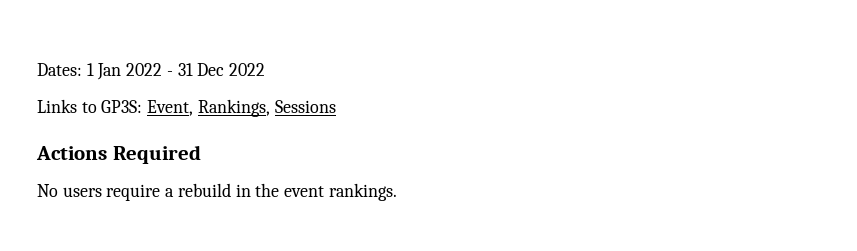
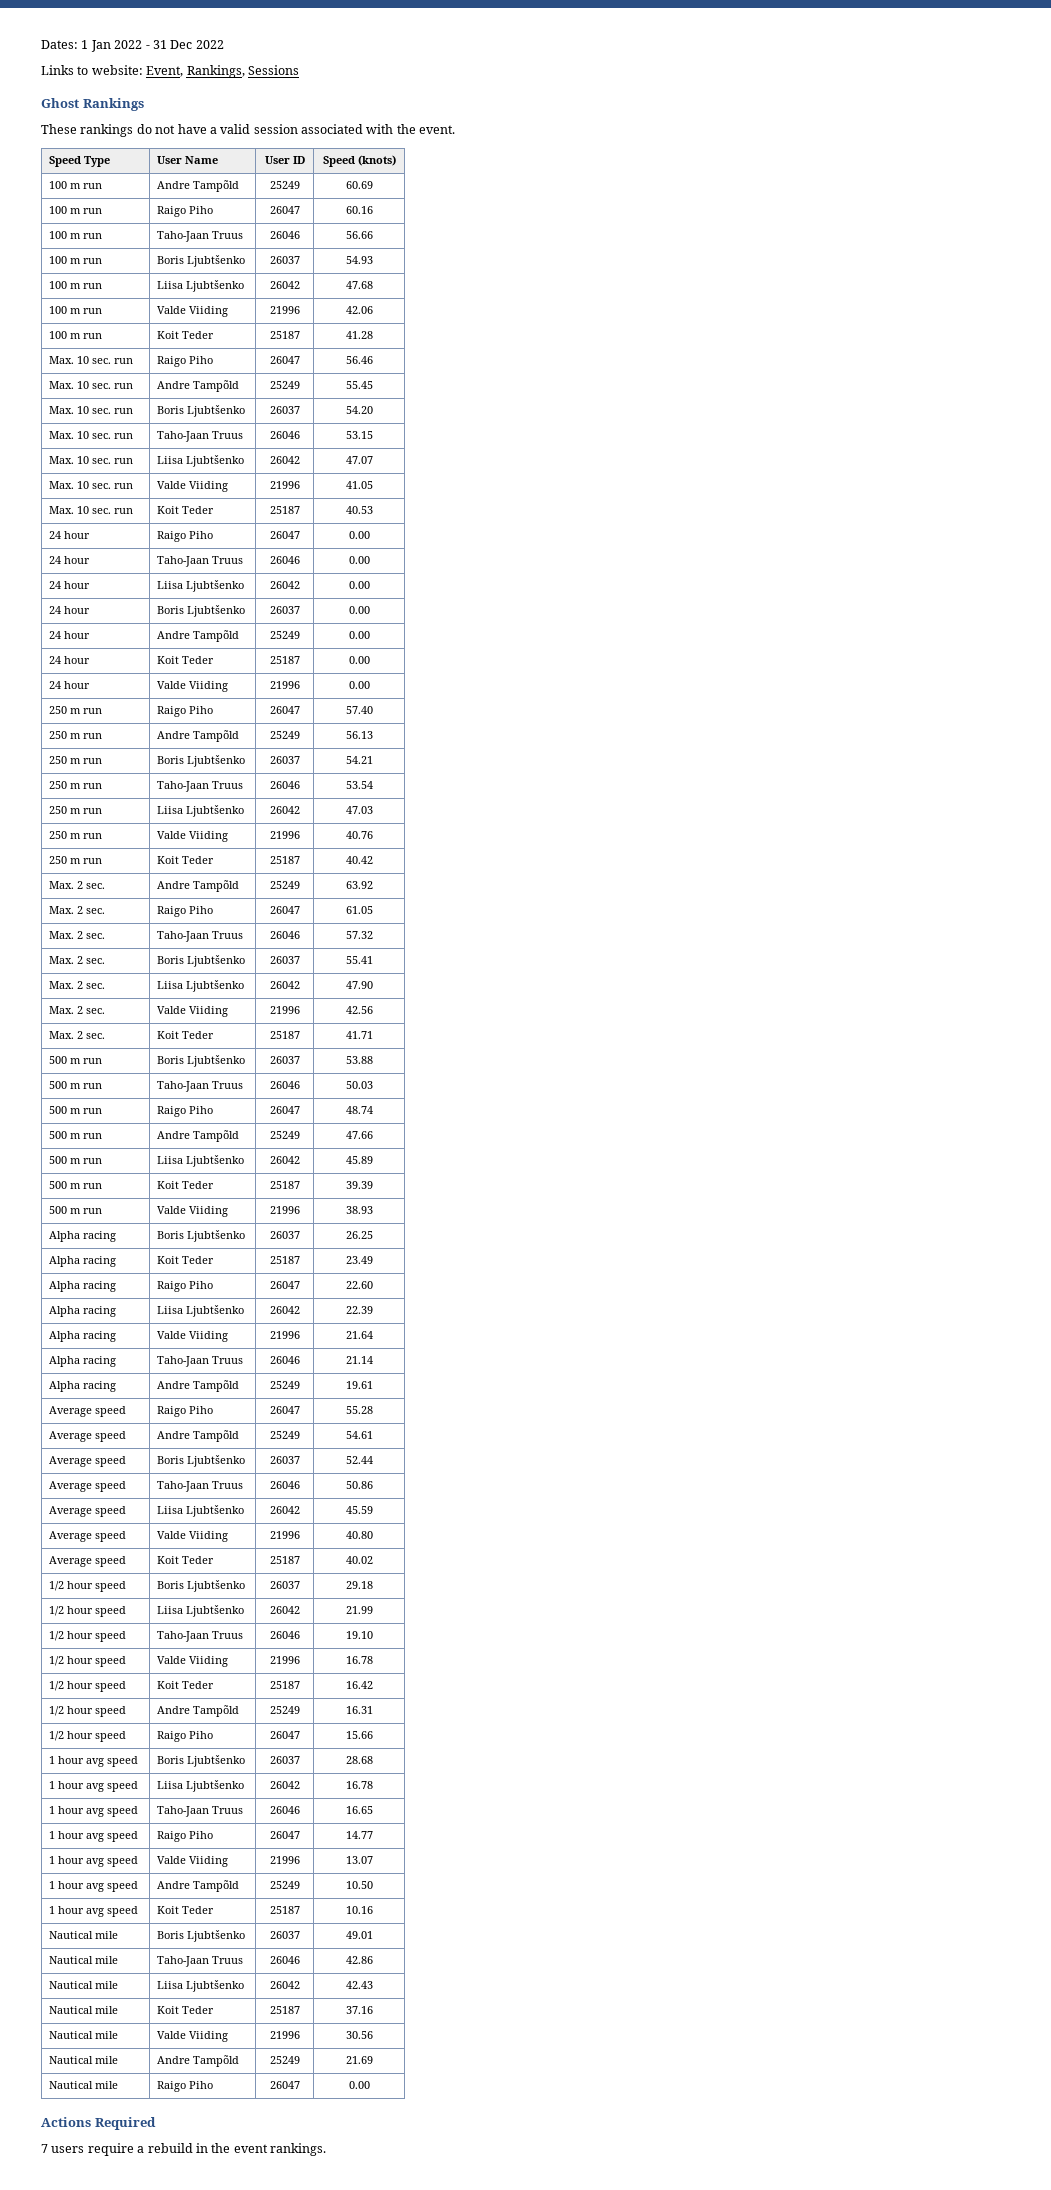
[101,100,143,113] GP3S: -> [91,65,143,75] website:
(336, 106) none -> [41,98,144,111] [41,124,456,137] [49,156,111,167] [157,156,219,164] [264,156,305,164] [322,155,396,167] [49,181,103,189] [157,180,240,192] [269,181,300,189] [345,181,373,189] [49,206,103,214] [157,206,214,217] [269,206,300,214] [345,206,373,214] [49,231,103,239] [157,231,244,242] [269,231,300,239] [345,231,373,239] [49,256,103,264] [157,255,246,267] [269,256,300,264] [345,256,373,264] [49,281,103,289] [157,280,245,292] [269,281,300,289] [345,281,373,289] [49,306,103,314] [157,306,229,317] [269,306,300,314] [345,306,373,314] [49,331,103,339] [157,331,215,339] [269,331,300,339] [345,331,373,339] [49,356,134,364] [157,356,214,367] [269,356,300,364] [345,356,373,364] [49,381,134,389] [157,380,240,392] [269,381,300,389] [345,381,373,389] [49,406,134,414] [157,405,246,417] [269,406,300,414] [345,406,373,414] [49,431,134,439] [157,431,244,442] [269,431,300,439] [345,431,373,439] [49,456,134,464] [157,455,245,467] [269,456,300,464] [345,456,373,464] [49,481,134,489] [157,481,229,492] [269,481,300,489] [345,481,373,489] [49,506,134,514] [157,506,215,514] [269,506,300,514] [345,506,373,514] [49,531,91,539] [157,531,214,542] [269,531,300,539] [348,531,370,539] [49,556,91,564] [157,556,244,567] [269,556,300,564] [348,556,370,564] [49,581,91,589] [157,580,245,592] [269,581,300,589] [348,581,370,589] [49,606,91,614] [157,605,246,617] [269,606,300,614] [348,606,370,614] [49,631,91,639] [157,630,240,642] [269,631,300,639] [348,631,370,639] [49,656,91,664] [157,656,215,664] [269,656,300,664] [348,656,370,664] [49,681,91,689] [157,681,229,692] [269,681,300,689] [348,681,370,689] [49,706,103,714] [157,706,214,717] [269,706,300,714] [345,706,373,714] [49,731,103,739] [157,730,240,742] [269,731,300,739] [345,731,373,739] [49,756,103,764] [157,755,246,767] [269,756,300,764] [345,756,373,764] [49,781,103,789] [157,781,244,792] [269,781,300,789] [345,781,373,789] [49,806,103,814] [157,805,245,817] [269,806,300,814] [345,806,373,814] [49,831,103,839] [157,831,229,842] [269,831,300,839] [345,831,373,839] [49,856,103,864] [157,856,215,864] [269,856,300,864] [345,856,373,864] [49,881,106,889] [157,880,240,892] [269,881,300,889] [345,881,373,889] [49,906,106,914] [157,906,214,917] [269,906,300,914] [345,906,373,914] [49,931,106,939] [157,931,244,942] [269,931,300,939] [345,931,373,939] [49,956,106,964] [157,955,246,967] [269,956,300,964] [345,956,373,964] [49,981,106,989] [157,980,245,992] [269,981,300,989] [345,981,373,989] [49,1006,106,1014] [157,1006,229,1017] [269,1006,300,1014] [345,1006,373,1014] [49,1031,106,1039] [157,1031,215,1039] [269,1031,300,1039] [345,1031,373,1039] [49,1056,103,1064] [157,1055,246,1067] [269,1056,300,1064] [345,1056,373,1064] [49,1081,103,1089] [157,1081,244,1092] [269,1081,300,1089] [345,1081,373,1089] [49,1106,103,1114] [157,1106,214,1117] [269,1106,300,1114] [345,1106,373,1114] [49,1131,103,1139] [157,1130,240,1142] [269,1131,300,1139] [345,1131,373,1139] [49,1156,103,1164] [157,1155,245,1167] [269,1156,300,1164] [345,1156,373,1164] [49,1181,103,1189] [157,1181,215,1189] [269,1181,300,1189] [345,1181,373,1189] [49,1206,103,1214] [157,1206,229,1217] [269,1206,300,1214] [345,1206,373,1214] [49,1231,117,1242] [157,1230,246,1242] [269,1231,300,1239] [345,1231,373,1239] [49,1256,117,1267] [157,1256,215,1264] [269,1256,300,1264] [345,1256,373,1264] [49,1281,117,1292] [157,1281,214,1292] [269,1281,300,1289] [345,1281,373,1289] [49,1306,117,1317] [157,1305,245,1317] [269,1306,300,1314] [345,1306,373,1314] [49,1331,117,1342] [157,1331,229,1342] [269,1331,300,1339] [345,1331,373,1339] [49,1356,117,1367] [157,1356,244,1367] [269,1356,300,1364] [345,1356,373,1364] [49,1381,117,1392] [157,1380,240,1392] [269,1381,300,1389] [345,1381,373,1389] [49,1406,127,1417] [157,1406,214,1417] [269,1406,300,1414] [345,1406,373,1414] [49,1431,127,1442] [157,1430,240,1442] [269,1431,300,1439] [345,1431,373,1439] [49,1456,127,1467] [157,1455,246,1467] [269,1456,300,1464] [345,1456,373,1464] [49,1481,127,1492] [157,1481,244,1492] [269,1481,300,1489] [345,1481,373,1489] [49,1506,127,1517] [157,1505,245,1517] [269,1506,300,1514] [345,1506,373,1514] [49,1531,127,1542] [157,1531,229,1542] [269,1531,300,1539] [345,1531,373,1539] [49,1556,127,1567] [157,1556,215,1564] [269,1556,300,1564] [345,1556,373,1564] [49,1581,127,1592] [157,1580,246,1592] [269,1581,300,1589] [345,1581,373,1589] [49,1606,127,1617] [157,1605,245,1617] [269,1606,300,1614] [345,1606,373,1614] [49,1631,127,1642] [157,1631,244,1642] [269,1631,300,1639] [345,1631,373,1639] [49,1656,127,1667] [157,1656,229,1667] [269,1656,300,1664] [345,1656,373,1664] [49,1681,127,1692] [157,1681,215,1689] [269,1681,300,1689] [345,1681,373,1689] [49,1706,127,1717] [157,1705,240,1717] [269,1706,300,1714] [345,1706,373,1714] [49,1731,127,1742] [157,1731,214,1742] [269,1731,300,1739] [345,1731,373,1739] [49,1756,139,1767] [157,1755,246,1767] [269,1756,300,1764] [345,1756,373,1764] [49,1781,139,1792] [157,1780,245,1792] [269,1781,300,1789] [345,1781,373,1789] [49,1806,139,1817] [157,1806,244,1817] [269,1806,300,1814] [345,1806,373,1814] [49,1831,139,1842] [157,1831,214,1842] [269,1831,300,1839] [345,1831,373,1839] [49,1856,139,1867] [157,1856,229,1867] [269,1856,300,1864] [345,1856,373,1864] [49,1881,139,1892] [157,1880,240,1892] [269,1881,300,1889] [345,1881,373,1889] [49,1906,139,1917] [157,1906,215,1914] [269,1906,300,1914] [345,1906,373,1914] [49,1931,119,1939] [157,1930,246,1942] [269,1931,300,1939] [345,1931,373,1939] [49,1956,119,1964] [157,1956,244,1967] [269,1956,300,1964] [345,1956,373,1964] [49,1981,119,1989] [157,1980,245,1992] [269,1981,300,1989] [345,1981,373,1989] [49,2006,119,2014] [157,2006,215,2014] [269,2006,300,2014] [345,2006,373,2014] [49,2031,119,2039] [157,2031,229,2042] [269,2031,300,2039] [345,2031,373,2039] [49,2056,119,2064] [157,2055,240,2067] [269,2056,300,2064] [345,2056,373,2064] [49,2081,119,2089] [157,2081,214,2092] [269,2081,300,2089] [348,2081,370,2089] // Ghost Rankings // These rankings do not have a valid session associated with the event. // Speed Type | User Name | User ID | Speed (knots) // 100 m run | Andre Tampõld | 25249 | 60.69 // 100 m run | Raigo Piho | 26047 | 60.16 // 100 m run | Taho-Jaan Truus | 26046 | 56.66 // 100 m run | Boris Ljubtšenko | 26037 | 54.93 // 100 m run | Liisa Ljubtšenko | 26042 | 47.68 // 100 m run | Valde Viiding | 21996 | 42.06 // 100 m run | Koit Teder | 25187 | 41.28 // Max. 10 sec. run | Raigo Piho | 26047 | 56.46 // Max. 10 sec. run | Andre Tampõld | 25249 | 55.45 // Max. 10 sec. run | Boris Ljubtšenko | 26037 | 54.20 // Max. 10 sec. run | Taho-Jaan Truus | 26046 | 53.15 // Max. 10 sec. run | Liisa Ljubtšenko | 26042 | 47.07 // Max. 10 sec. run | Valde Viiding | 21996 | 41.05 // Max. 10 sec. run | Koit Teder | 25187 | 40.53 // 24 hour | Raigo Piho | 26047 | 0.00 // 24 hour | Taho-Jaan Truus | 26046 | 0.00 // 24 hour | Liisa Ljubtšenko | 26042 | 0.00 // 24 hour | Boris Ljubtšenko | 26037 | 0.00 // 24 hour | Andre Tampõld | 25249 | 0.00 // 24 hour | Koit Teder | 25187 | 0.00 // 24 hour | Valde Viiding | 21996 | 0.00 // 250 m run | Raigo Piho | 26047 | 57.40 // 250 m run | Andre Tampõld | 25249 | 56.13 // 250 m run | Boris Ljubtšenko | 26037 | 54.21 // 250 m run | Taho-Jaan Truus | 26046 | 53.54 // 250 m run | Liisa Ljubtšenko | 26042 | 47.03 // 250 m run | Valde Viiding | 21996 | 40.76 // 250 m run | Koit Teder | 25187 | 40.42 // Max. 2 sec. | Andre Tampõld | 25249 | 63.92 // Max. 2 sec. | Raigo Piho | 26047 | 61.05 // Max. 2 sec. | Taho-Jaan Truus | 26046 | 57.32 // Max. 2 sec. | Boris Ljubtšenko | 26037 | 55.41 // Max. 2 sec. | Liisa Ljubtšenko | 26042 | 47.90 // Max. 2 sec. | Valde Viiding | 21996 | 42.56 // Max. 2 sec. | Koit Teder | 25187 | 41.71 // 500 m run | Boris Ljubtšenko | 26037 | 53.88 // 500 m run | Taho-Jaan Truus | 26046 | 50.03 // 500 m run | Raigo Piho | 26047 | 48.74 // 500 m run | Andre Tampõld | 25249 | 47.66 // 500 m run | Liisa Ljubtšenko | 26042 | 45.89 // 500 m run | Koit Teder | 25187 | 39.39 // 500 m run | Valde Viiding | 21996 | 38.93 // Alpha racing | Boris Ljubtšenko | 26037 | 26.25 // Alpha racing | Koit Teder | 25187 | 23.49 // Alpha racing | Raigo Piho | 26047 | 22.60 // Alpha racing | Liisa Ljubtšenko | 26042 | 22.39 // Alpha racing | Valde Viiding | 21996 | 21.64 // Alpha racing | Taho-Jaan Truus | 26046 | 21.14 // Alpha racing | Andre Tampõld | 25249 | 19.61 // Average speed | Raigo Piho | 26047 | 55.28 // Average speed | Andre Tampõld | 25249 | 54.61 // Average speed | Boris Ljubtšenko | 26037 | 52.44 // Average speed | Taho-Jaan Truus | 26046 | 50.86 // Average speed | Liisa Ljubtšenko | 26042 | 45.59 // Average speed | Valde Viiding | 21996 | 40.80 // Average speed | Koit Teder | 25187 | 40.02 // 1/2 hour speed | Boris Ljubtšenko | 26037 | 29.18 // 1/2 hour speed | Liisa Ljubtšenko | 26042 | 21.99 // 1/2 hour speed | Taho-Jaan Truus | 26046 | 19.10 // 1/2 hour speed | Valde Viiding | 21996 | 16.78 // 1/2 hour speed | Koit Teder | 25187 | 16.42 // 1/2 hour speed | Andre Tampõld | 25249 | 16.31 // 1/2 hour speed | Raigo Piho | 26047 | 15.66 // 1 hour avg speed | Boris Ljubtšenko | 26037 | 28.68 // 1 hour avg speed | Liisa Ljubtšenko | 26042 | 16.78 // 1 hour avg speed | Taho-Jaan Truus | 26046 | 16.65 // 1 hour avg speed | Raigo Piho | 26047 | 14.77 // 1 hour avg speed | Valde Viiding | 21996 | 13.07 // 1 hour avg speed | Andre Tampõld | 25249 | 10.50 // 1 hour avg speed | Koit Teder | 25187 | 10.16 // Nautical mile | Boris Ljubtšenko | 26037 | 49.01 // Nautical mile | Taho-Jaan Truus | 26046 | 42.86 // Nautical mile | Liisa Ljubtšenko | 26042 | 42.43 // Nautical mile | Koit Teder | 25187 | 37.16 // Nautical mile | Valde Viiding | 21996 | 30.56 // Nautical mile | Andre Tampõld | 25249 | 21.69 // Nautical mile | Raigo Piho | 26047 | 0.00
[37,184,58,197] No -> [41,2144,48,2153] 7

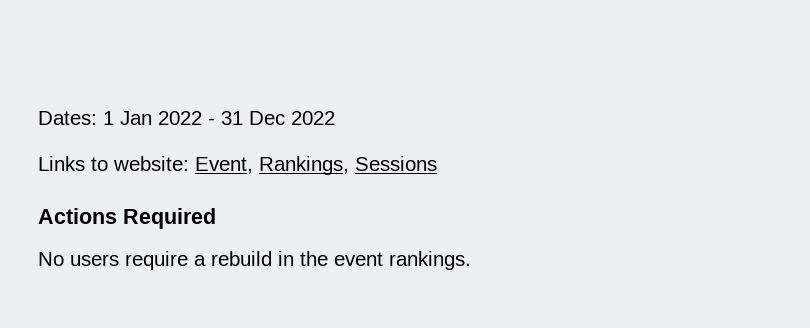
[41,98,144,111] [41,124,456,137] [49,156,111,167] [157,156,219,164] [264,156,305,164] [322,155,396,167] [49,181,103,189] [157,180,240,192] [269,181,300,189] [345,181,373,189] [49,206,103,214] [157,206,214,217] [269,206,300,214] [345,206,373,214] [49,231,103,239] [157,231,244,242] [269,231,300,239] [345,231,373,239] [49,256,103,264] [157,255,246,267] [269,256,300,264] [345,256,373,264] [49,281,103,289] [157,280,245,292] [269,281,300,289] [345,281,373,289] [49,306,103,314] [157,306,229,317] [269,306,300,314] [345,306,373,314] [49,331,103,339] [157,331,215,339] [269,331,300,339] [345,331,373,339] [49,356,134,364] [157,356,214,367] [269,356,300,364] [345,356,373,364] [49,381,134,389] [157,380,240,392] [269,381,300,389] [345,381,373,389] [49,406,134,414] [157,405,246,417] [269,406,300,414] [345,406,373,414] [49,431,134,439] [157,431,244,442] [269,431,300,439] [345,431,373,439] [49,456,134,464] [157,455,245,467] [269,456,300,464] [345,456,373,464] [49,481,134,489] [157,481,229,492] [269,481,300,489] [345,481,373,489] [49,506,134,514] [157,506,215,514] [269,506,300,514] [345,506,373,514] [49,531,91,539] [157,531,214,542] [269,531,300,539] [348,531,370,539] [49,556,91,564] [157,556,244,567] [269,556,300,564] [348,556,370,564] [49,581,91,589] [157,580,245,592] [269,581,300,589] [348,581,370,589] [49,606,91,614] [157,605,246,617] [269,606,300,614] [348,606,370,614] [49,631,91,639] [157,630,240,642] [269,631,300,639] [348,631,370,639] [49,656,91,664] [157,656,215,664] [269,656,300,664] [348,656,370,664] [49,681,91,689] [157,681,229,692] [269,681,300,689] [348,681,370,689] [49,706,103,714] [157,706,214,717] [269,706,300,714] [345,706,373,714] [49,731,103,739] [157,730,240,742] [269,731,300,739] [345,731,373,739] [49,756,103,764] [157,755,246,767] [269,756,300,764] [345,756,373,764] [49,781,103,789] [157,781,244,792] [269,781,300,789] [345,781,373,789] [49,806,103,814] [157,805,245,817] [269,806,300,814] [345,806,373,814] [49,831,103,839] [157,831,229,842] [269,831,300,839] [345,831,373,839] [49,856,103,864] [157,856,215,864] [269,856,300,864] [345,856,373,864] [49,881,106,889] [157,880,240,892] [269,881,300,889] [345,881,373,889] [49,906,106,914] [157,906,214,917] [269,906,300,914] [345,906,373,914] [49,931,106,939] [157,931,244,942] [269,931,300,939] [345,931,373,939] [49,956,106,964] [157,955,246,967] [269,956,300,964] [345,956,373,964] [49,981,106,989] [157,980,245,992] [269,981,300,989] [345,981,373,989] [49,1006,106,1014] [157,1006,229,1017] [269,1006,300,1014] [345,1006,373,1014] [49,1031,106,1039] [157,1031,215,1039] [269,1031,300,1039] [345,1031,373,1039] [49,1056,103,1064] [157,1055,246,1067] [269,1056,300,1064] [345,1056,373,1064] [49,1081,103,1089] [157,1081,244,1092] [269,1081,300,1089] [345,1081,373,1089] [49,1106,103,1114] [157,1106,214,1117] [269,1106,300,1114] [345,1106,373,1114] [49,1131,103,1139] [157,1130,240,1142] [269,1131,300,1139] [345,1131,373,1139] [49,1156,103,1164] [157,1155,245,1167] [269,1156,300,1164] [345,1156,373,1164] [49,1181,103,1189] [157,1181,215,1189] [269,1181,300,1189] [345,1181,373,1189] [49,1206,103,1214] [157,1206,229,1217] [269,1206,300,1214] [345,1206,373,1214] [49,1231,117,1242] [157,1230,246,1242] [269,1231,300,1239] [345,1231,373,1239] [49,1256,117,1267] [157,1256,215,1264] [269,1256,300,1264] [345,1256,373,1264] [49,1281,117,1292] [157,1281,214,1292] [269,1281,300,1289] [345,1281,373,1289] [49,1306,117,1317] [157,1305,245,1317] [269,1306,300,1314] [345,1306,373,1314] [49,1331,117,1342] [157,1331,229,1342] [269,1331,300,1339] [345,1331,373,1339] [49,1356,117,1367] [157,1356,244,1367] [269,1356,300,1364] [345,1356,373,1364] [49,1381,117,1392] [157,1380,240,1392] [269,1381,300,1389] [345,1381,373,1389] [49,1406,127,1417] [157,1406,214,1417] [269,1406,300,1414] [345,1406,373,1414] [49,1431,127,1442] [157,1430,240,1442] [269,1431,300,1439] [345,1431,373,1439] [49,1456,127,1467] [157,1455,246,1467] [269,1456,300,1464] [345,1456,373,1464] [49,1481,127,1492] [157,1481,244,1492] [269,1481,300,1489] [345,1481,373,1489] [49,1506,127,1517] [157,1505,245,1517] [269,1506,300,1514] [345,1506,373,1514] [49,1531,127,1542] [157,1531,229,1542] [269,1531,300,1539] [345,1531,373,1539] [49,1556,127,1567] [157,1556,215,1564] [269,1556,300,1564] [345,1556,373,1564] [49,1581,127,1592] [157,1580,246,1592] [269,1581,300,1589] [345,1581,373,1589] [49,1606,127,1617] [157,1605,245,1617] [269,1606,300,1614] [345,1606,373,1614] [49,1631,127,1642] [157,1631,244,1642] [269,1631,300,1639] [345,1631,373,1639] [49,1656,127,1667] [157,1656,229,1667] [269,1656,300,1664] [345,1656,373,1664] [49,1681,127,1692] [157,1681,215,1689] [269,1681,300,1689] [345,1681,373,1689] [49,1706,127,1717] [157,1705,240,1717] [269,1706,300,1714] [345,1706,373,1714] [49,1731,127,1742] [157,1731,214,1742] [269,1731,300,1739] [345,1731,373,1739] [49,1756,139,1767] [157,1755,246,1767] [269,1756,300,1764] [345,1756,373,1764] [49,1781,139,1792] [157,1780,245,1792] [269,1781,300,1789] [345,1781,373,1789] [49,1806,139,1817] [157,1806,244,1817] [269,1806,300,1814] [345,1806,373,1814] [49,1831,139,1842] [157,1831,214,1842] [269,1831,300,1839] [345,1831,373,1839] [49,1856,139,1867] [157,1856,229,1867] [269,1856,300,1864] [345,1856,373,1864] [49,1881,139,1892] [157,1880,240,1892] [269,1881,300,1889] [345,1881,373,1889] [49,1906,139,1917] [157,1906,215,1914] [269,1906,300,1914] [345,1906,373,1914] [49,1931,119,1939] [157,1930,246,1942] [269,1931,300,1939] [345,1931,373,1939] [49,1956,119,1964] [157,1956,244,1967] [269,1956,300,1964] [345,1956,373,1964] [49,1981,119,1989] [157,1980,245,1992] [269,1981,300,1989] [345,1981,373,1989] [49,2006,119,2014] [157,2006,215,2014] [269,2006,300,2014] [345,2006,373,2014] [49,2031,119,2039] [157,2031,229,2042] [269,2031,300,2039] [345,2031,373,2039] [49,2056,119,2064] [157,2055,240,2067] [269,2056,300,2064] [345,2056,373,2064] [49,2081,119,2089] [157,2081,214,2092] [269,2081,300,2089] [348,2081,370,2089] // Ghost Rankings // These rankings do not have a valid session associated with the event. // Speed Type | User Name | User ID | Speed (knots) // 100 m run | Andre Tampõld | 25249 | 60.69 // 100 m run | Raigo Piho | 26047 | 60.16 // 100 m run | Taho-Jaan Truus | 26046 | 56.66 // 100 m run | Boris Ljubtšenko | 26037 | 54.93 // 100 m run | Liisa Ljubtšenko | 26042 | 47.68 // 100 m run | Valde Viiding | 21996 | 42.06 // 100 m run | Koit Teder | 25187 | 41.28 // Max. 10 sec. run | Raigo Piho | 26047 | 56.46 // Max. 10 sec. run | Andre Tampõld | 25249 | 55.45 // Max. 10 sec. run | Boris Ljubtšenko | 26037 | 54.20 // Max. 10 sec. run | Taho-Jaan Truus | 26046 | 53.15 // Max. 10 sec. run | Liisa Ljubtšenko | 26042 | 47.07 // Max. 10 sec. run | Valde Viiding | 21996 | 41.05 // Max. 10 sec. run | Koit Teder | 25187 | 40.53 // 24 hour | Raigo Piho | 26047 | 0.00 // 24 hour | Taho-Jaan Truus | 26046 | 0.00 // 24 hour | Liisa Ljubtšenko | 26042 | 0.00 // 24 hour | Boris Ljubtšenko | 26037 | 0.00 // 24 hour | Andre Tampõld | 25249 | 0.00 // 24 hour | Koit Teder | 25187 | 0.00 // 24 hour | Valde Viiding | 21996 | 0.00 // 250 m run | Raigo Piho | 26047 | 57.40 // 250 m run | Andre Tampõld | 25249 | 56.13 // 250 m run | Boris Ljubtšenko | 26037 | 54.21 // 250 m run | Taho-Jaan Truus | 26046 | 53.54 // 250 m run | Liisa Ljubtšenko | 26042 | 47.03 // 250 m run | Valde Viiding | 21996 | 40.76 // 250 m run | Koit Teder | 25187 | 40.42 // Max. 2 sec. | Andre Tampõld | 25249 | 63.92 // Max. 2 sec. | Raigo Piho | 26047 | 61.05 // Max. 2 sec. | Taho-Jaan Truus | 26046 | 57.32 // Max. 2 sec. | Boris Ljubtšenko | 26037 | 55.41 // Max. 2 sec. | Liisa Ljubtšenko | 26042 | 47.90 // Max. 2 sec. | Valde Viiding | 21996 | 42.56 // Max. 2 sec. | Koit Teder | 25187 | 41.71 // 500 m run | Boris Ljubtšenko | 26037 | 53.88 // 500 m run | Taho-Jaan Truus | 26046 | 50.03 // 500 m run | Raigo Piho | 26047 | 48.74 // 500 m run | Andre Tampõld | 25249 | 47.66 // 500 m run | Liisa Ljubtšenko | 26042 | 45.89 // 500 m run | Koit Teder | 25187 | 39.39 // 500 m run | Valde Viiding | 21996 | 38.93 // Alpha racing | Boris Ljubtšenko | 26037 | 26.25 // Alpha racing | Koit Teder | 25187 | 23.49 // Alpha racing | Raigo Piho | 26047 | 22.60 // Alpha racing | Liisa Ljubtšenko | 26042 | 22.39 // Alpha racing | Valde Viiding | 21996 | 21.64 // Alpha racing | Taho-Jaan Truus | 26046 | 21.14 // Alpha racing | Andre Tampõld | 25249 | 19.61 // Average speed | Raigo Piho | 26047 | 55.28 // Average speed | Andre Tampõld | 25249 | 54.61 // Average speed | Boris Ljubtšenko | 26037 | 52.44 // Average speed | Taho-Jaan Truus | 26046 | 50.86 // Average speed | Liisa Ljubtšenko | 26042 | 45.59 // Average speed | Valde Viiding | 21996 | 40.80 // Average speed | Koit Teder | 25187 | 40.02 // 1/2 hour speed | Boris Ljubtšenko | 26037 | 29.18 // 1/2 hour speed | Liisa Ljubtšenko | 26042 | 21.99 // 1/2 hour speed | Taho-Jaan Truus | 26046 | 19.10 // 1/2 hour speed | Valde Viiding | 21996 | 16.78 // 1/2 hour speed | Koit Teder | 25187 | 16.42 // 1/2 hour speed | Andre Tampõld | 25249 | 16.31 // 1/2 hour speed | Raigo Piho | 26047 | 15.66 // 1 hour avg speed | Boris Ljubtšenko | 26037 | 28.68 // 1 hour avg speed | Liisa Ljubtšenko | 26042 | 16.78 // 1 hour avg speed | Taho-Jaan Truus | 26046 | 16.65 // 1 hour avg speed | Raigo Piho | 26047 | 14.77 // 1 hour avg speed | Valde Viiding | 21996 | 13.07 // 1 hour avg speed | Andre Tampõld | 25249 | 10.50 // 1 hour avg speed | Koit Teder | 25187 | 10.16 // Nautical mile | Boris Ljubtšenko | 26037 | 49.01 // Nautical mile | Taho-Jaan Truus | 26046 | 42.86 // Nautical mile | Liisa Ljubtšenko | 26042 | 42.43 // Nautical mile | Koit Teder | 25187 | 37.16 // Nautical mile | Valde Viiding | 21996 | 30.56 // Nautical mile | Andre Tampõld | 25249 | 21.69 // Nautical mile | Raigo Piho | 26047 | 0.00 -> (437, 163) none
[41,2144,48,2153] 7 -> [38,252,64,266] No

